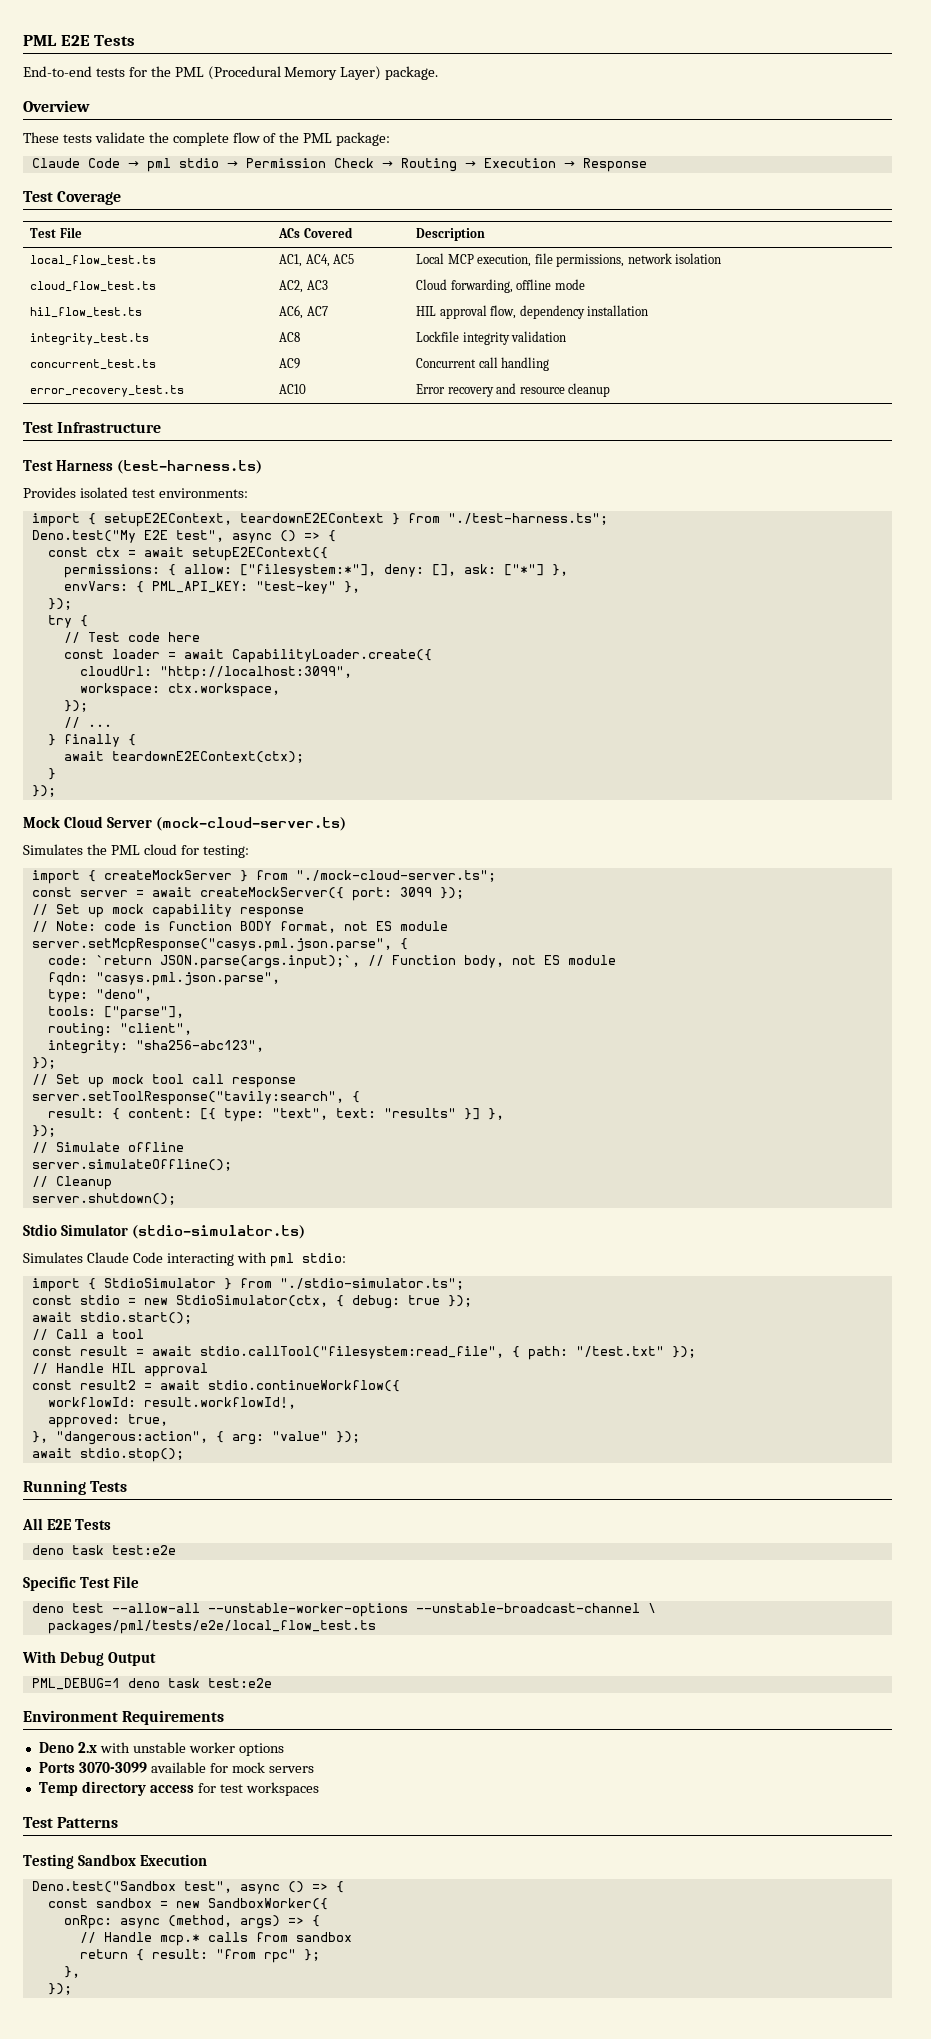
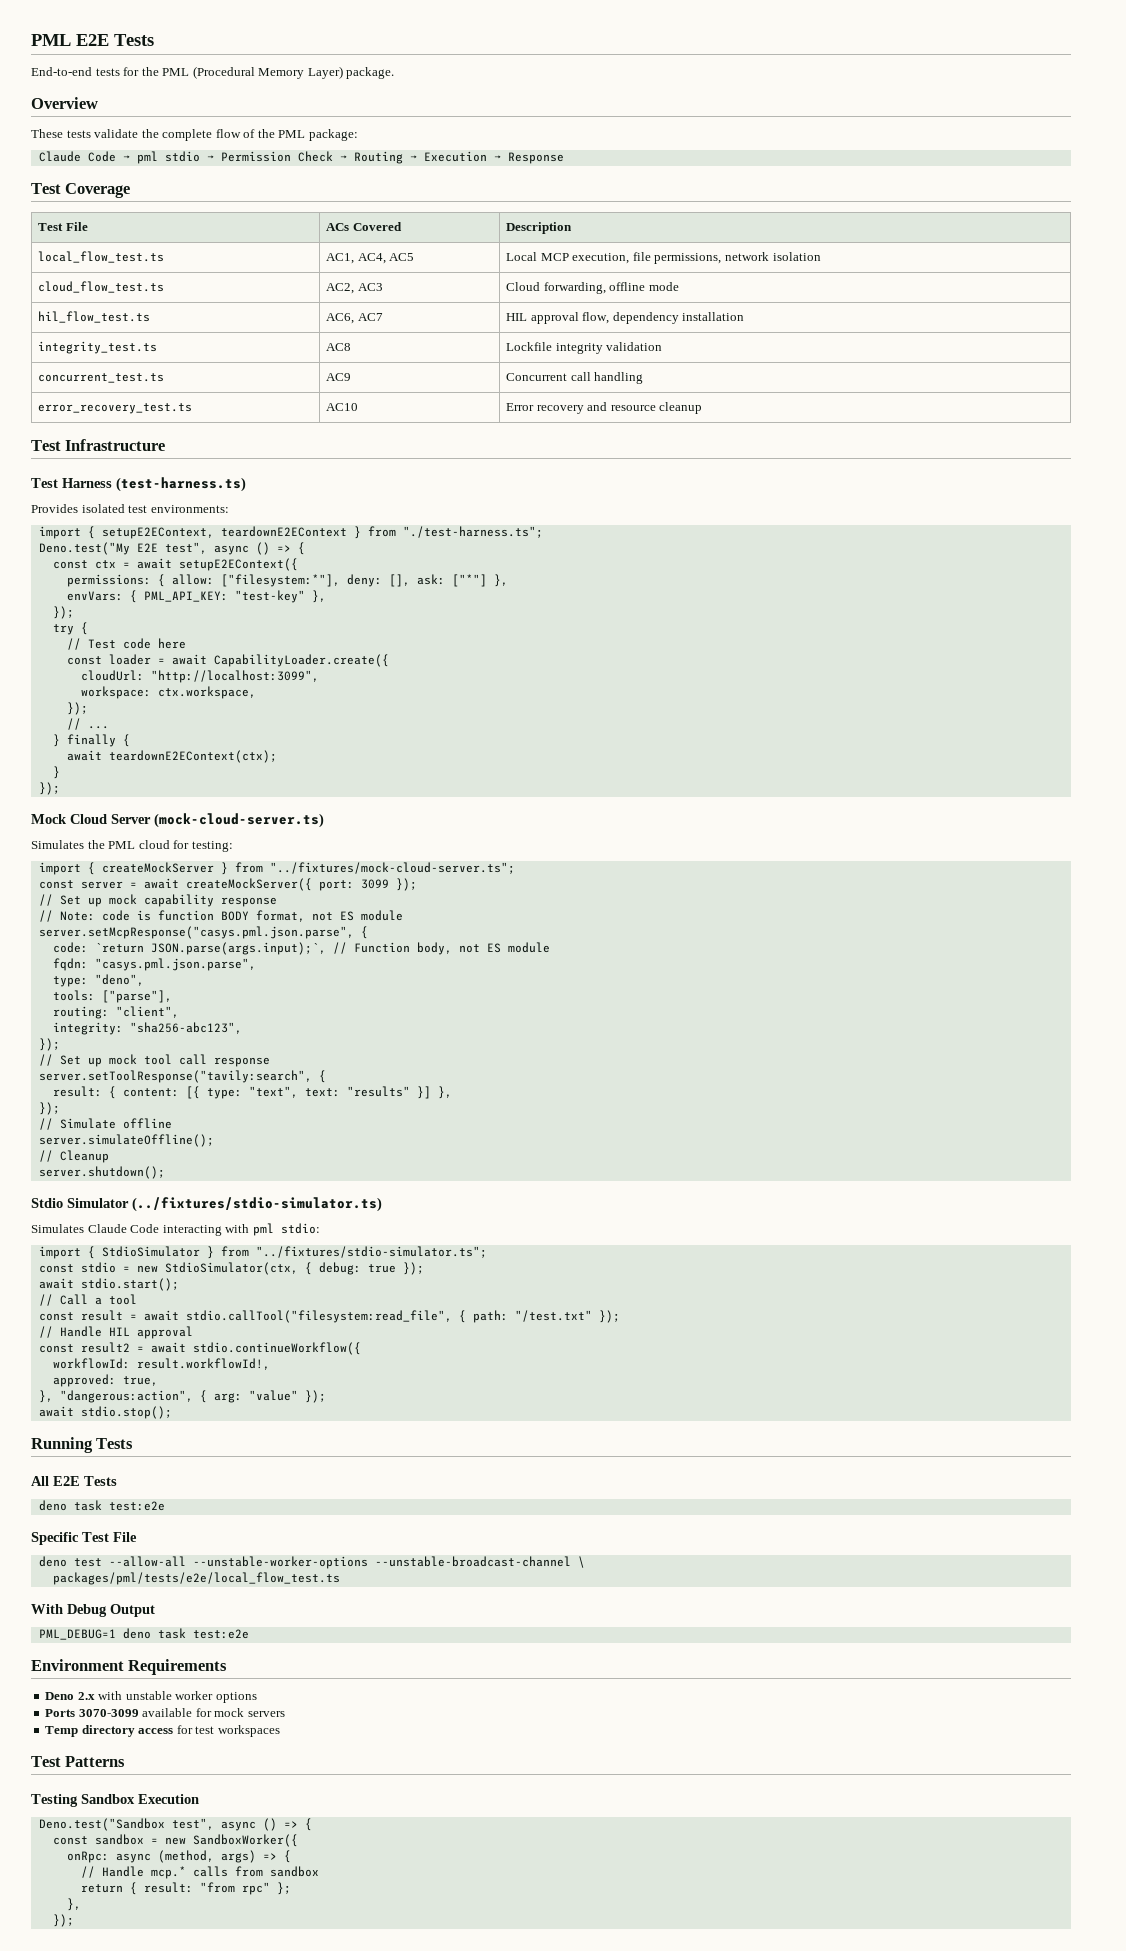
[295,870,496,882] "./mock-cloud-server.ts"; -> [269,862,515,874] "../fixtures/mock-cloud-server.ts";
[132,1225,306,1239] (stdio-simulator.ts) -> [132,1197,382,1212] (../fixtures/stdio-simulator.ts)
[279,1278,464,1290] "./stdio-simulator.ts"; -> [255,1246,487,1258] "../fixtures/stdio-simulator.ts";

